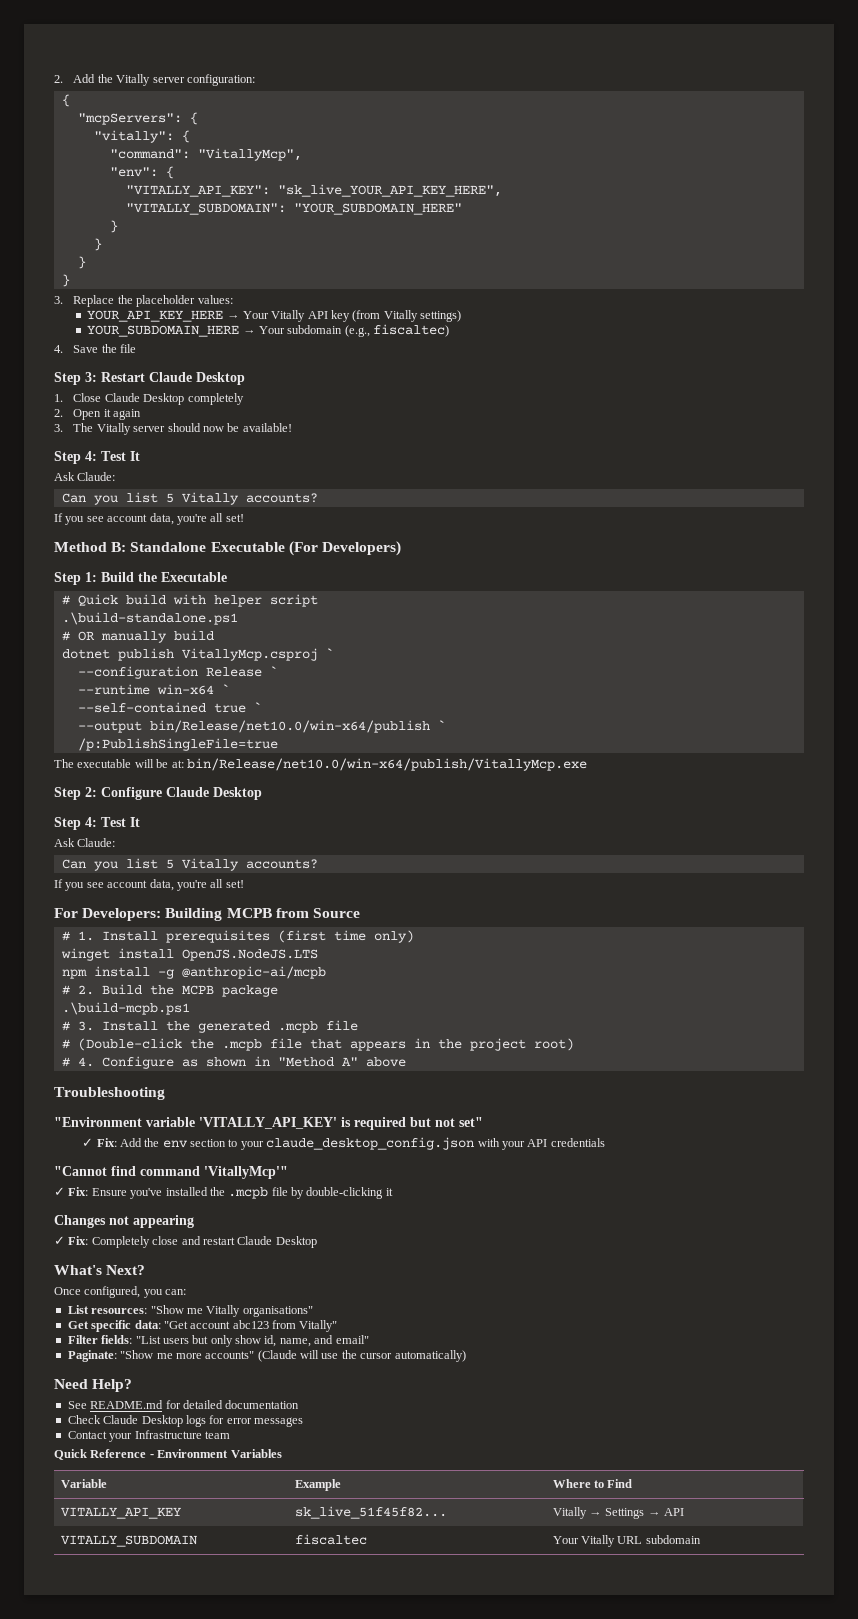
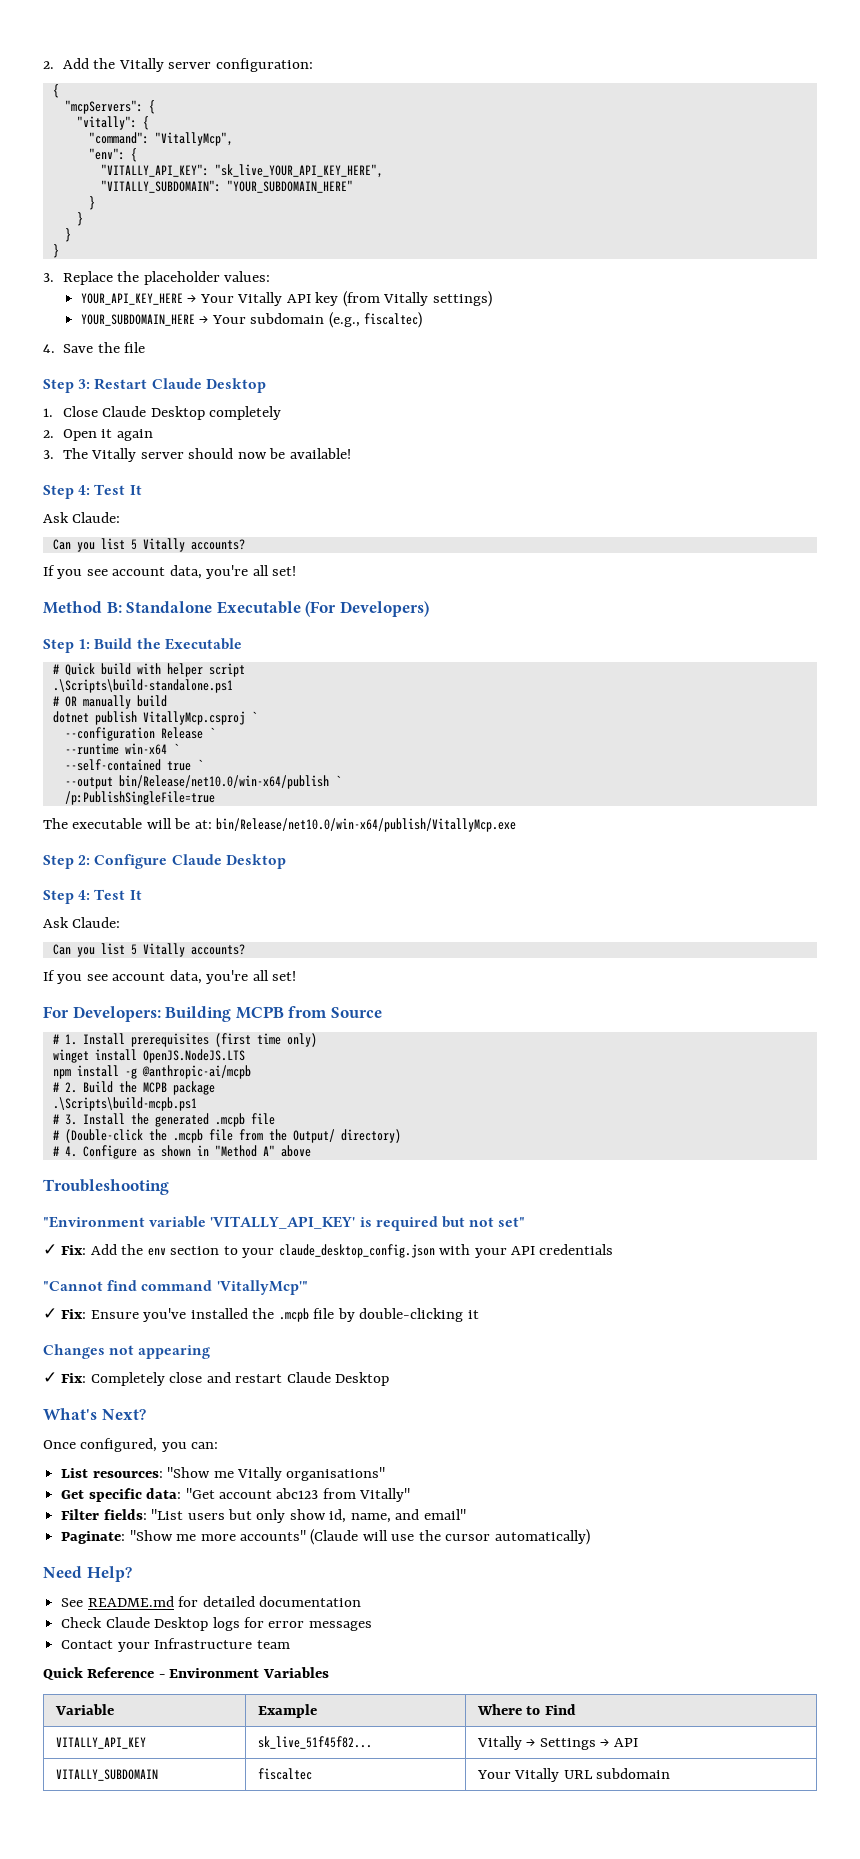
[61,612,238,625] .\build-standalone.ps1 -> [52,679,233,693] .\Scripts\build-standalone.ps1
[61,1002,190,1015] .\build-mcpb.ps1 -> [52,1097,197,1111] .\Scripts\build-mcpb.ps1
[309,1038,574,1051] that appears in the project root) -> [238,1129,401,1143] from the Output/ directory)

